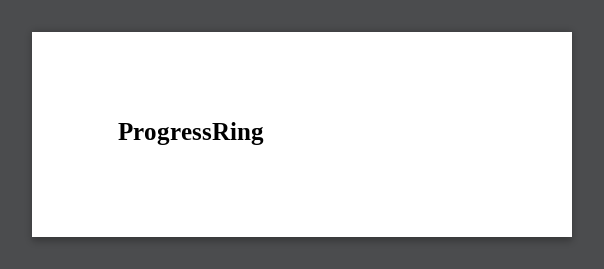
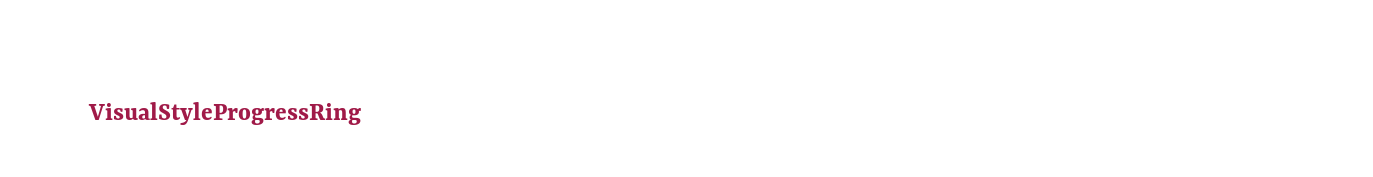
[118,122,264,145] ProgressRing -> [88,102,361,125] VisualStyleProgressRing

